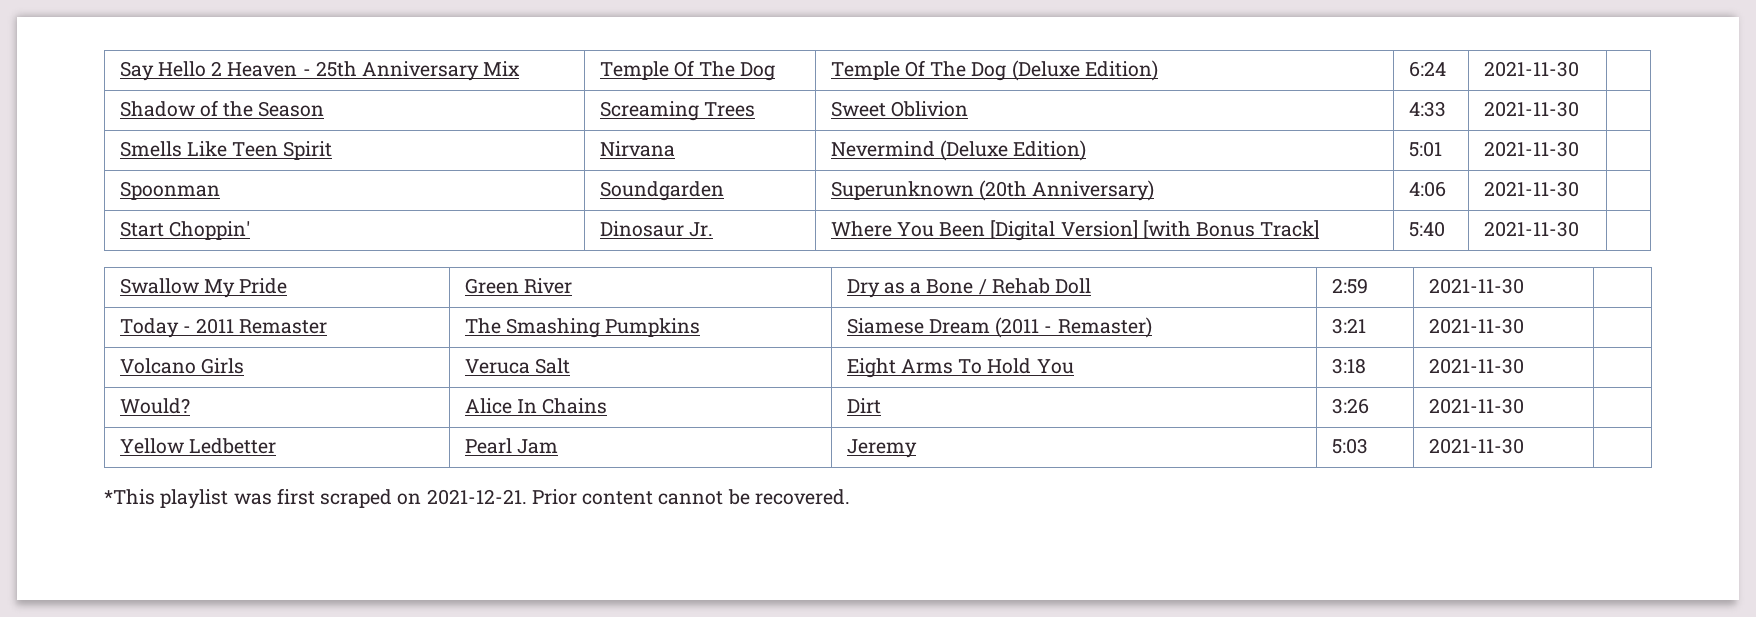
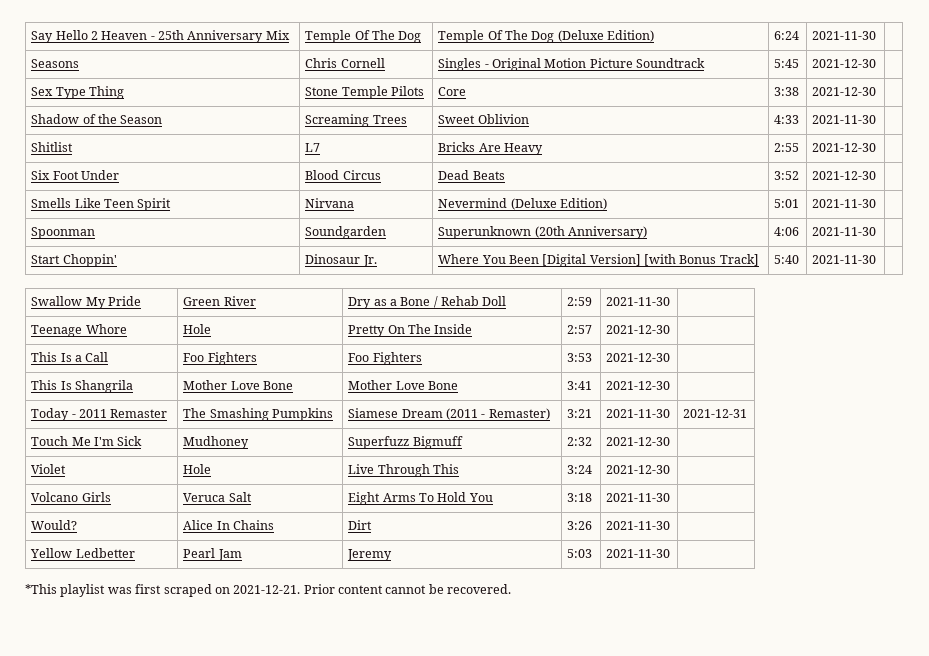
(1579, 69) none -> [31,59,80,68] [305,58,385,68] [438,58,706,71] [774,59,800,68] [812,59,877,68] [31,86,124,99] [305,86,424,99] [438,87,467,96] [774,87,800,96] [812,87,877,96] // Seasons | Chris Cornell | Singles - Original Motion Picture Soundtrack | 5:45 | 2021-12-30 | // Sex Type Thing | Stone Temple Pilots | Core | 3:38 | 2021-12-30 |
(1579, 109) none -> [31,142,74,152] [305,143,321,152] [438,142,543,155] [774,143,800,152] [812,143,877,152] [31,170,119,180] [305,170,381,180] [438,170,505,180] [774,171,800,180] [812,171,877,180] // Shitlist | L7 | Bricks Are Heavy | 2:55 | 2021-12-30 | // Six Foot Under | Blood Circus | Dead Beats | 3:52 | 2021-12-30 |
(1524, 286) none -> [31,324,127,337] [183,324,212,334] [348,324,473,337] [567,325,593,334] [606,325,671,334] [31,352,109,362] [183,352,257,365] [348,352,422,365] [567,353,593,362] [606,353,671,362] [31,380,133,393] [183,380,293,390] [348,380,458,390] [567,381,593,390] [606,381,671,390] // Teenage Whore | Hole | Pretty On The Inside | 2:57 | 2021-12-30 | // This Is a Call | Foo Fighters | Foo Fighters | 3:53 | 2021-12-30 | // This Is Shangrila | Mother Love Bone | Mother Love Bone | 3:41 | 2021-12-30 |
(1524, 326) none -> [683,409,748,418] [31,436,143,446] [183,436,250,449] [348,436,463,449] [567,437,593,446] [606,437,671,446] [31,464,67,474] [183,464,212,474] [348,464,459,477] [567,465,593,474] [606,465,671,474] | 2021-12-31 // Touch Me I'm Sick | Mudhoney | Superfuzz Bigmuff | 2:32 | 2021-12-30 | // Violet | Hole | Live Through This | 3:24 | 2021-12-30

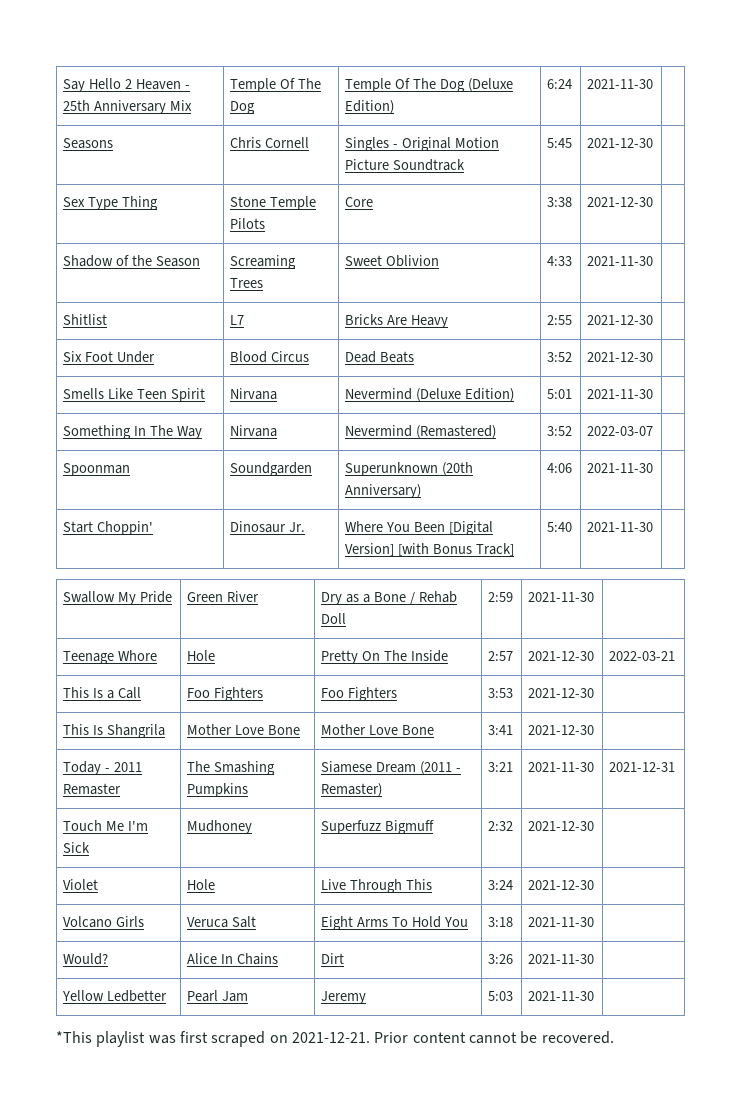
(877, 203) none -> [63,425,202,439] [230,425,278,437] [345,425,496,439] [547,426,573,436] [587,426,654,436] // Something In The Way | Nirvana | Nevermind (Remastered) | 3:52 | 2022-03-07 |
(671, 329) none -> [609,651,676,661] 2022-03-21

